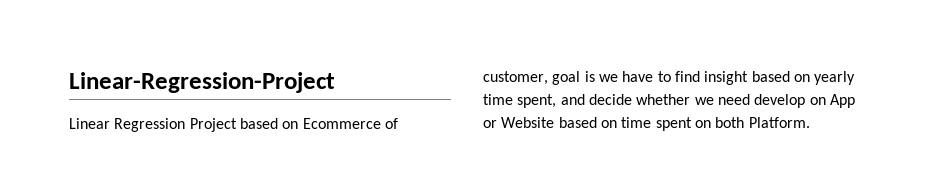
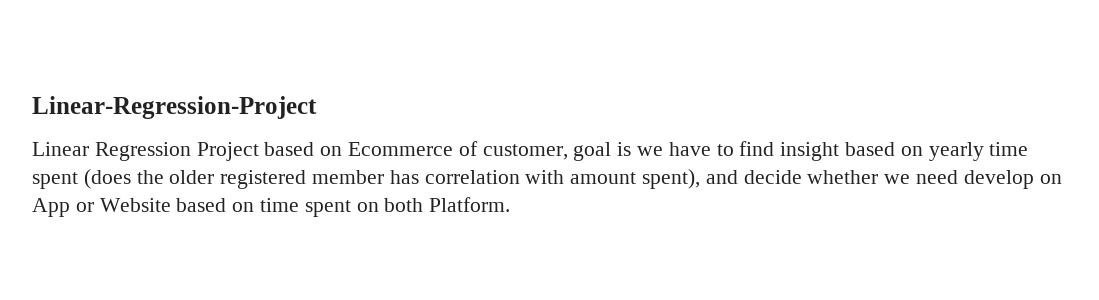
[517,94,557,108] spent, -> [32,169,701,189] spent (does the older registered member has correlation with amount spent),

